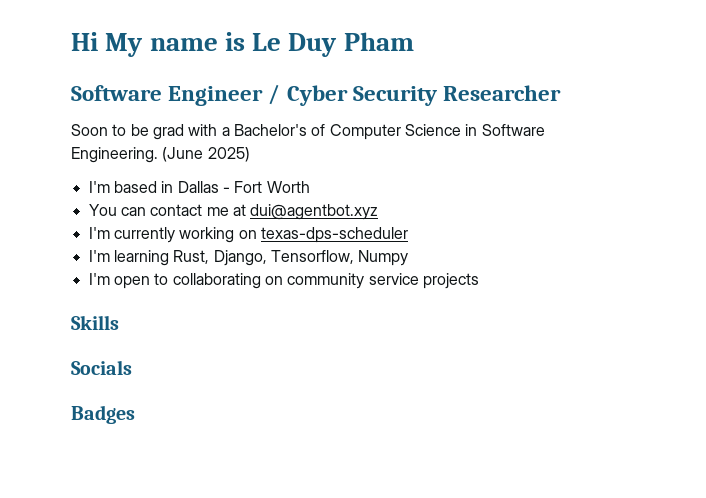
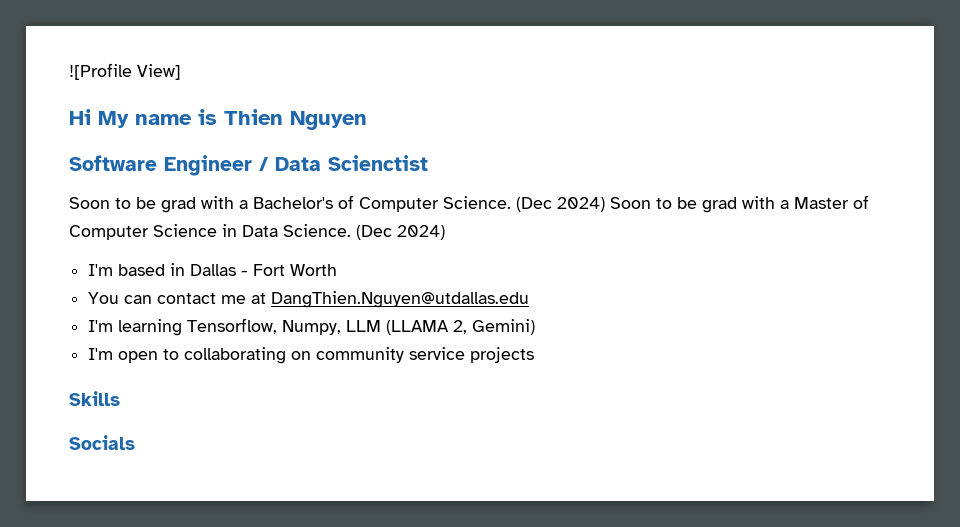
(71, 41) none -> [69,63,181,80] ![Profile View] //
[252,32,414,57] Le Duy Pham -> [224,109,367,130] Thien Nguyen
[286,85,562,106] Cyber Security Researcher -> [275,155,428,171] Data Scienctist
[404,124,545,136] [71,147,250,163] Science in Software Engineering. (June 2025) -> [443,195,869,213] [69,224,445,240] Science. (Dec 2024) Soon to be grad with a Master of Computer Science in Data Science. (Dec 2024)
[250,204,379,220] [88,227,408,243] [88,250,409,266] dui@agentbot.xyz // I'm currently working on texas-dps-scheduler // I'm learning Rust, Django, Tensorflow, Numpy -> [271,291,530,308] [88,318,536,336] DangThien.Nguyen@utdallas.edu // I'm learning Tensorflow, Numpy, LLM (LLAMA 2, Gemini)
[71,405,135,424] // Badges -> (135, 442) none

